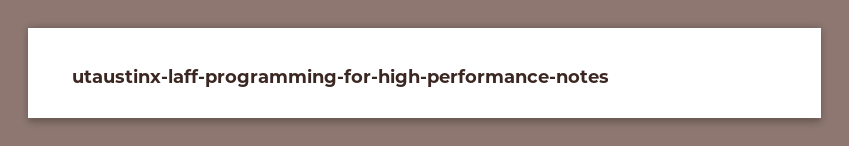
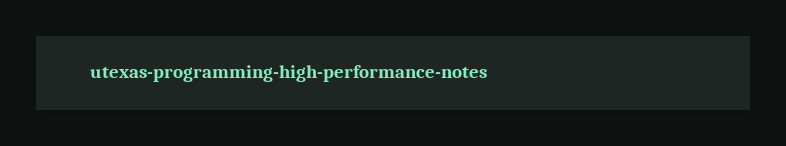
[72,68,609,87] utaustinx-laff-programming-for-high-performance-notes -> [90,65,487,82] utexas-programming-high-performance-notes

